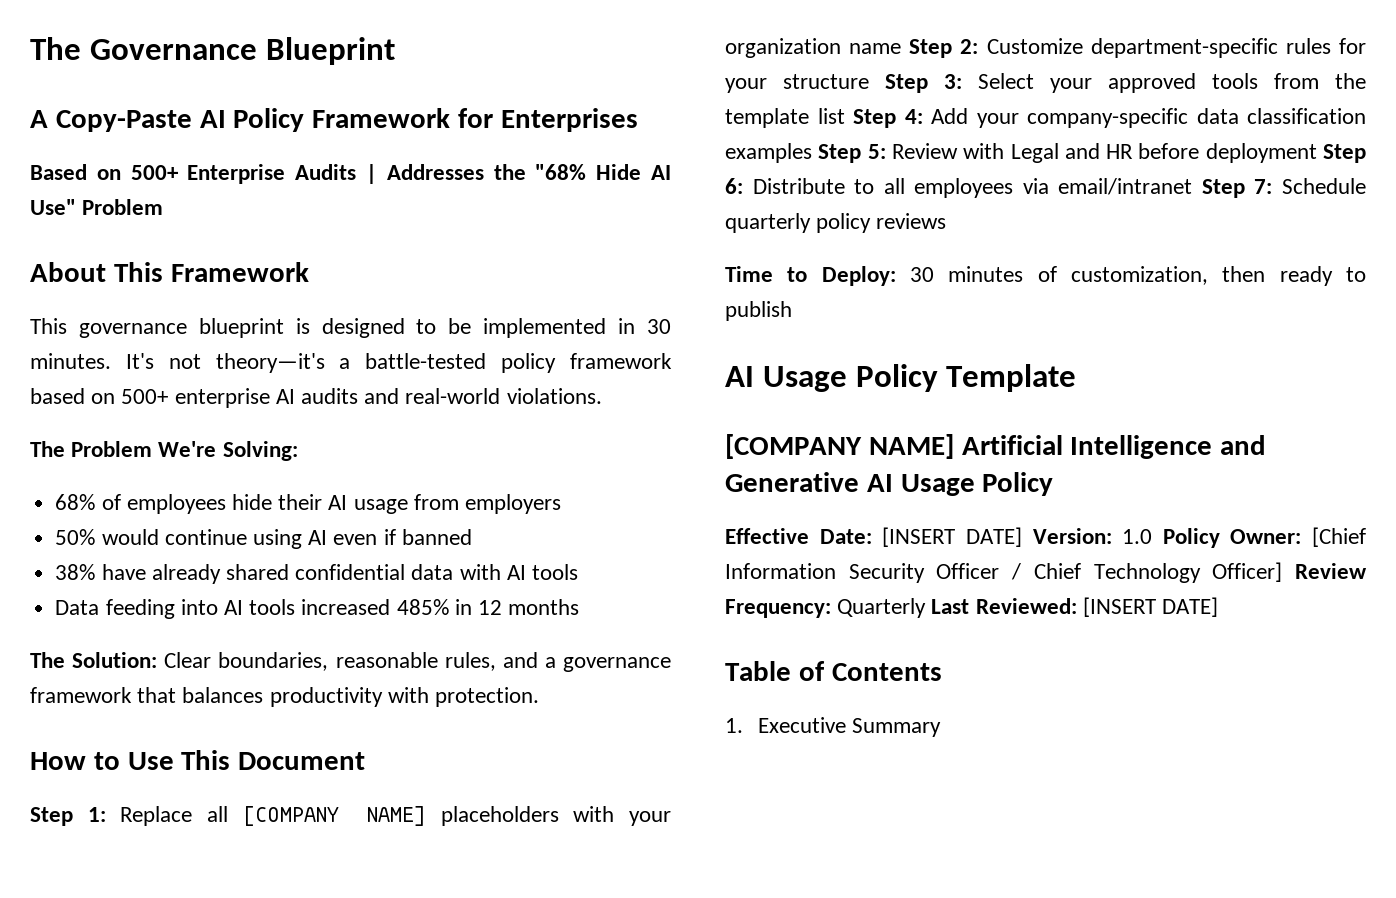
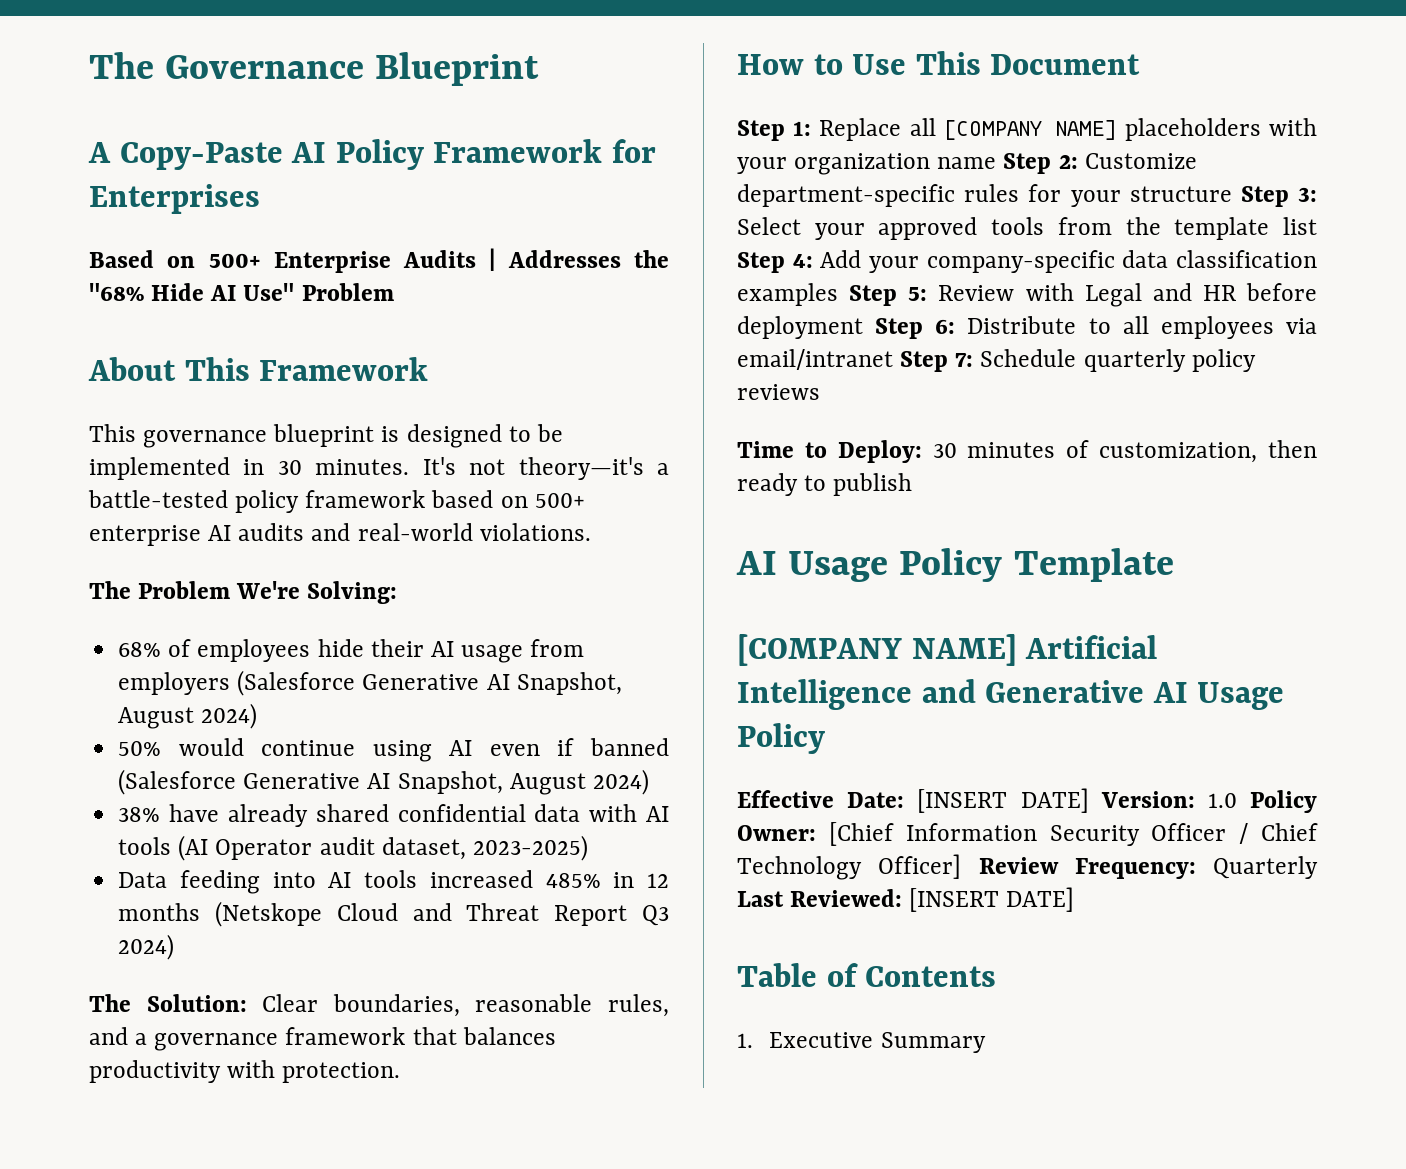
(561, 504) none -> [237,670,622,696] [118,703,258,729] (Salesforce Generative AI Snapshot, August 2024)
(472, 537) none -> [118,769,649,795] (Salesforce Generative AI Snapshot, August 2024)
(578, 572) none -> [178,835,588,861] (AI Operator audit dataset, 2023-2025)
(580, 607) none -> [214,901,669,927] [118,934,175,960] (Netskope Cloud and Threat Report Q3 2024)

